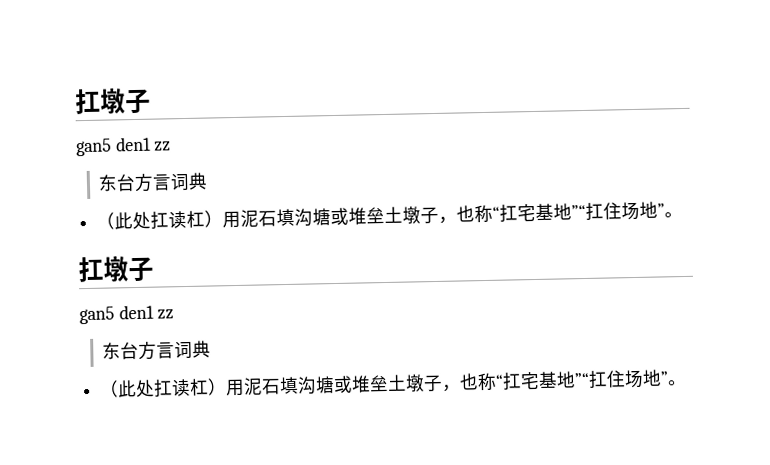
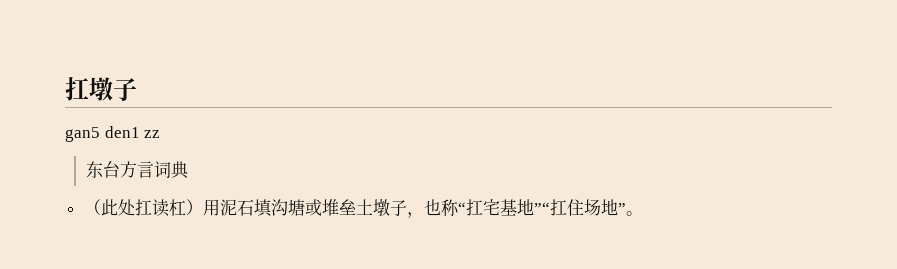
[78,256,154,283] [79,304,175,325] [102,340,212,360] [99,369,688,398] // 扛墩子 // gan5 den1 zz // 东台方言词典 // （此处扛读杠）用泥石填沟塘或堆垒土墩子，也称“扛宅基地”“扛住场地”。 -> (643, 213) none

